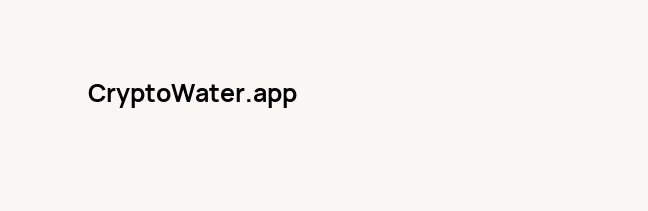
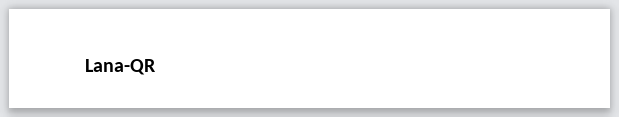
[88,84,297,108] CryptoWater.app -> [85,59,156,75] Lana-QR

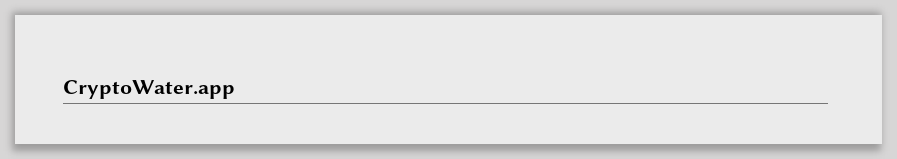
[85,59,156,75] Lana-QR -> [63,80,235,99] CryptoWater.app

